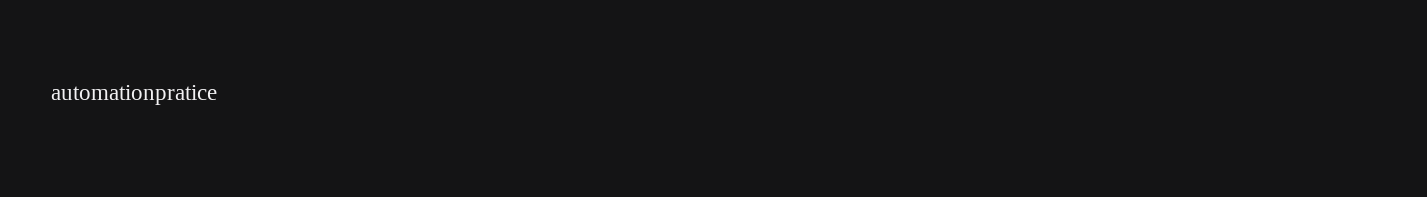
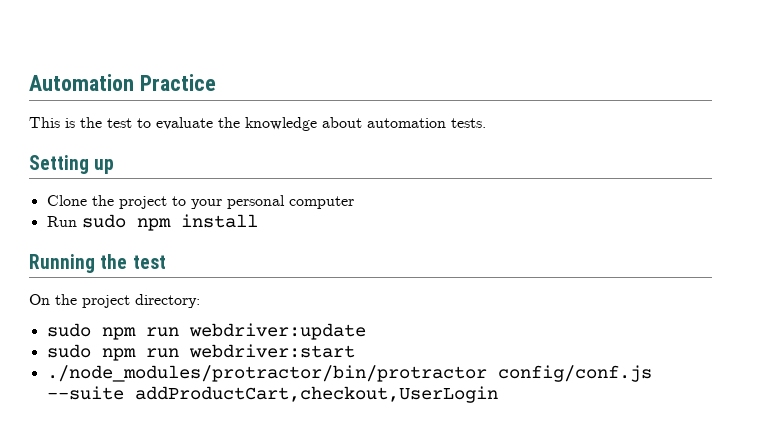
[51,85,217,105] automationpratice -> [29,74,216,91] [29,117,486,131] [29,155,115,174] [46,195,354,209] [46,214,258,231] [29,254,166,273] [29,294,200,308] [46,323,366,340] [46,344,355,361] [46,365,652,382] [46,386,498,403] Automation Practice // This is the test to evaluate the knowledge about automation tests. // Setting up // Clone the project to your personal computer // Run sudo npm install // Running the test // On the project directory: // sudo npm run webdriver:update // sudo npm run webdriver:start // ./node_modules/protractor/bin/protractor config/conf.js --suite addProductCart,checkout,UserLogin

